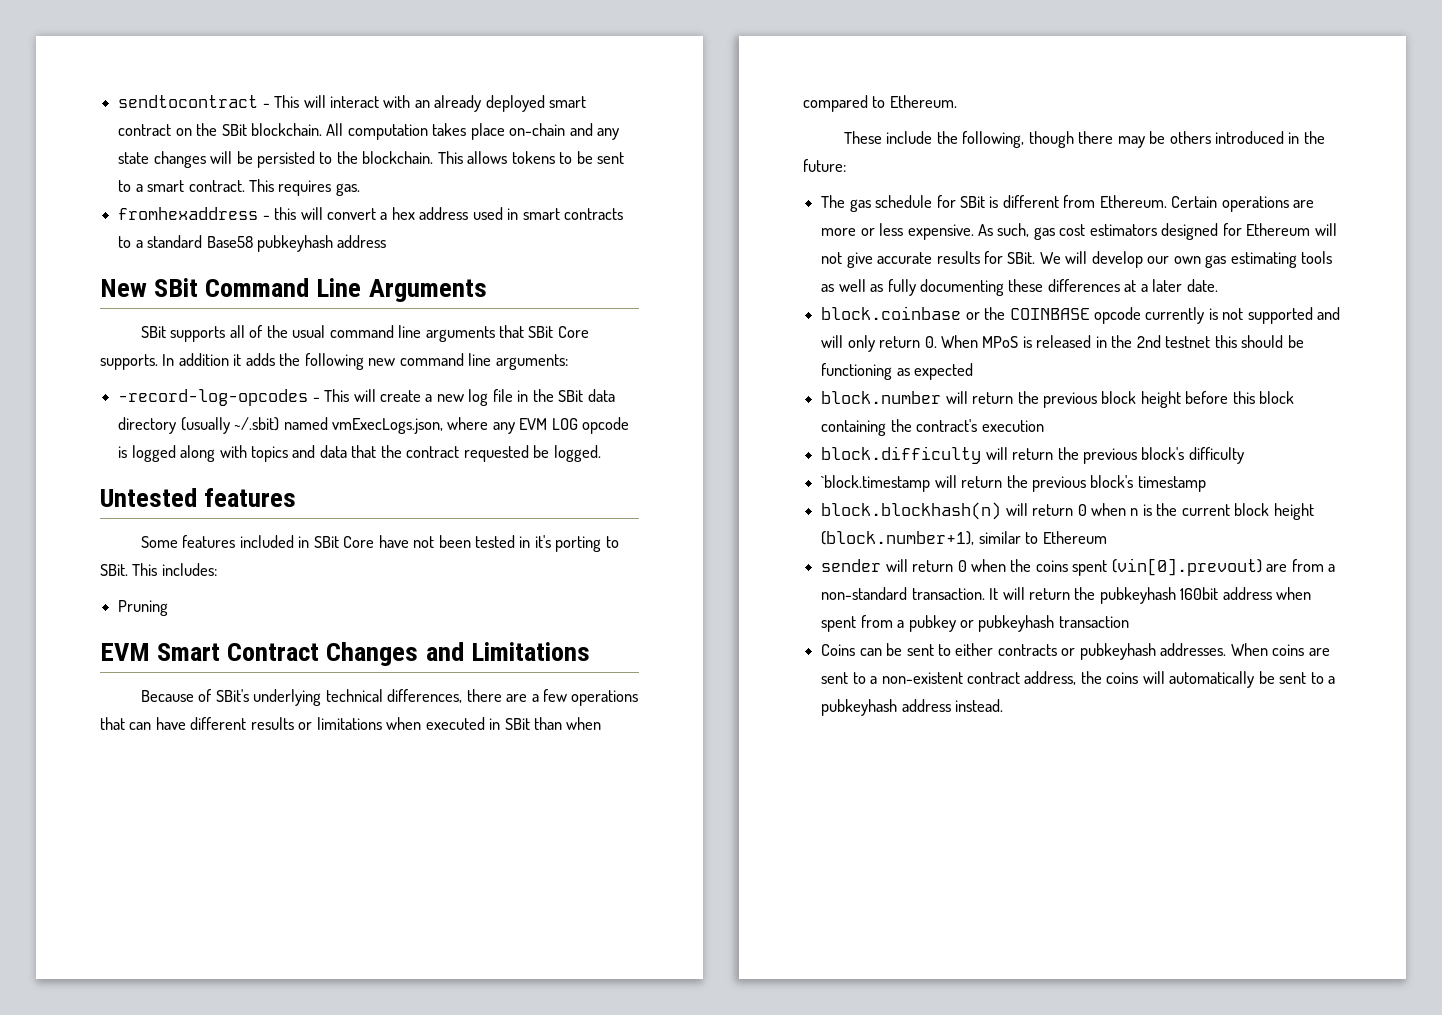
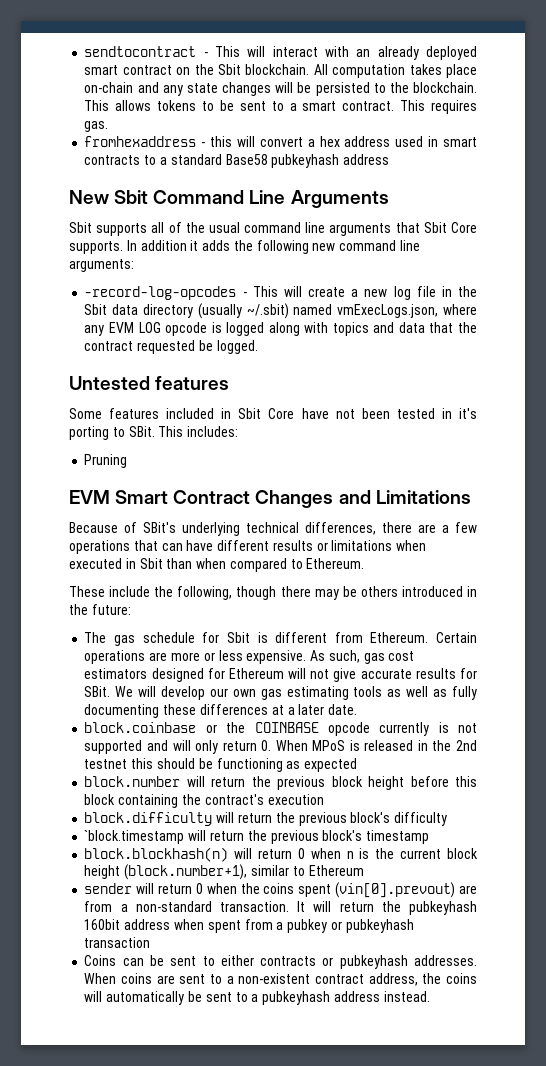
[221,124,247,136] SBit -> [218,64,242,75] Sbit
[154,278,199,297] SBit -> [114,190,149,204] Sbit
[140,326,166,338] SBit -> [69,222,92,233] Sbit
[528,326,554,338] SBit -> [423,222,447,233] Sbit
[558,390,584,402] SBit -> [84,304,108,315] Sbit
[313,536,339,548] SBit -> [238,408,262,419] Sbit
[504,718,530,730] SBit -> [139,558,163,569] Sbit
[959,196,985,208] SBit -> [226,632,250,643] Sbit

